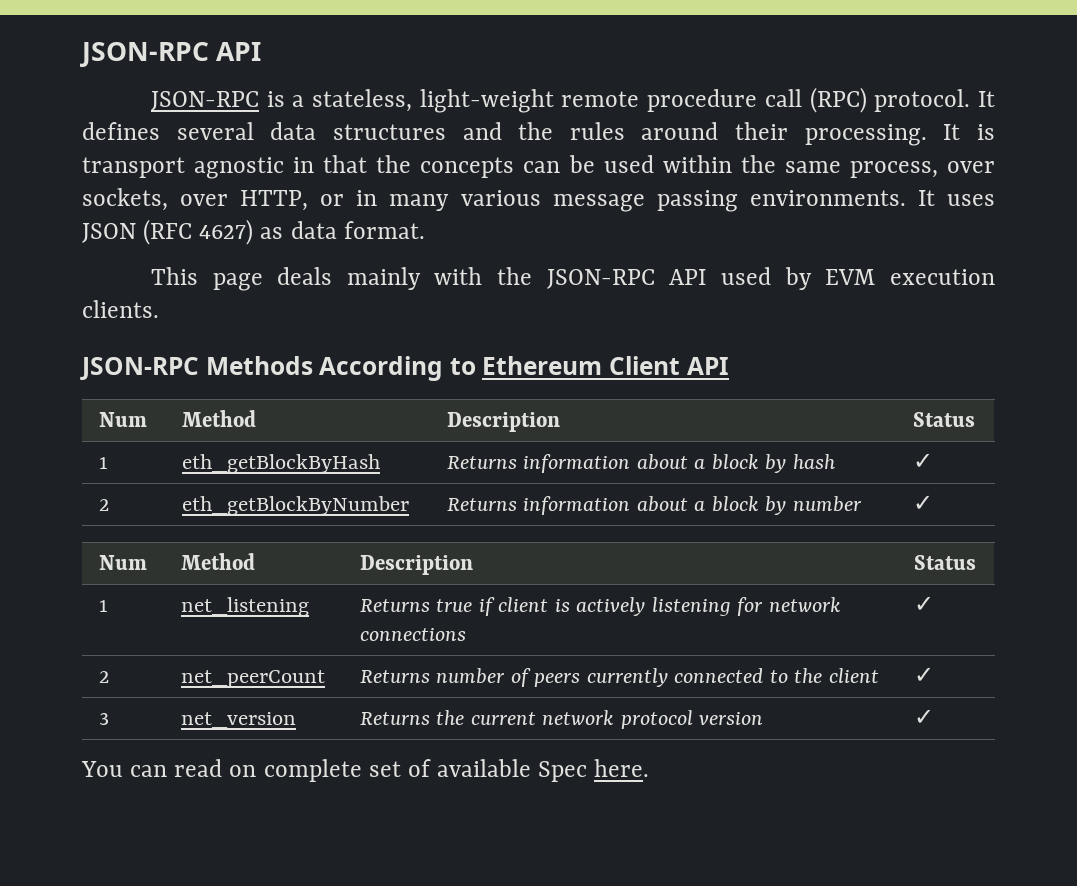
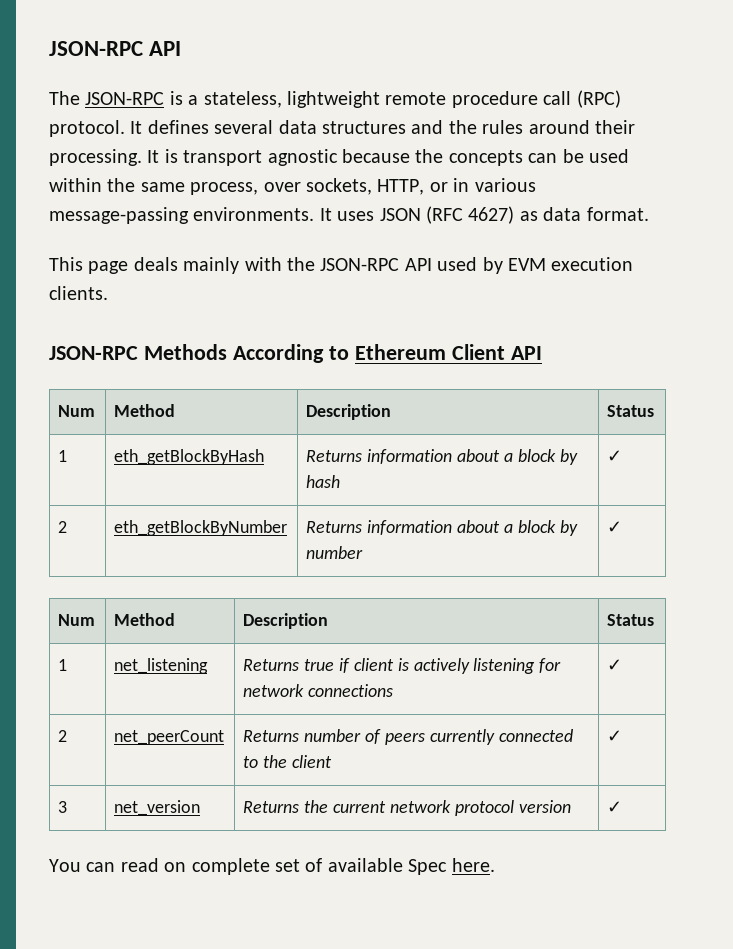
(262, 51) none -> [49,91,80,105] The
[419,89,554,113] light-weight -> [287,91,380,108] lightweight
[293,155,368,173] in that -> [342,149,410,163] because
[180,194,229,206] over -> (372, 186) none
[389,190,738,212] many various message passing -> [474,178,536,192] [49,207,189,224] various message-passing

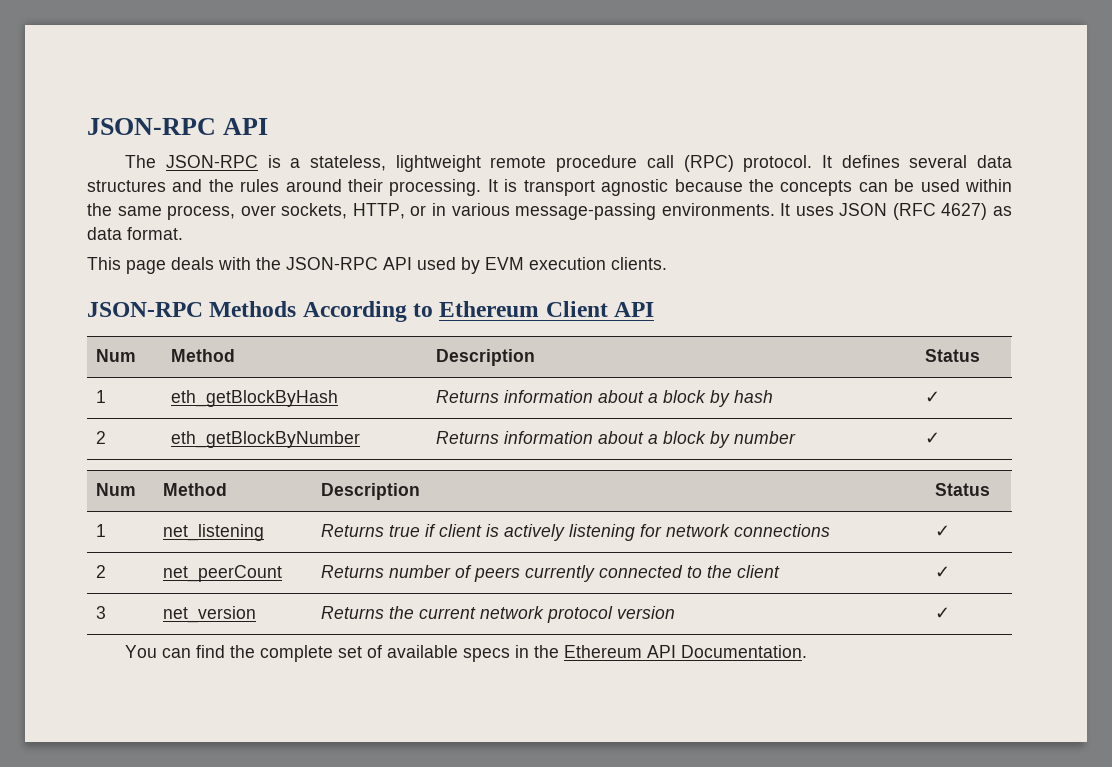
[183,257,240,274] mainly -> (214, 263) none
[120,858,187,872] read on -> [196,645,256,658] find the
[408,858,495,875] Spec here. -> [463,645,808,662] specs in the Ethereum API Documentation.

